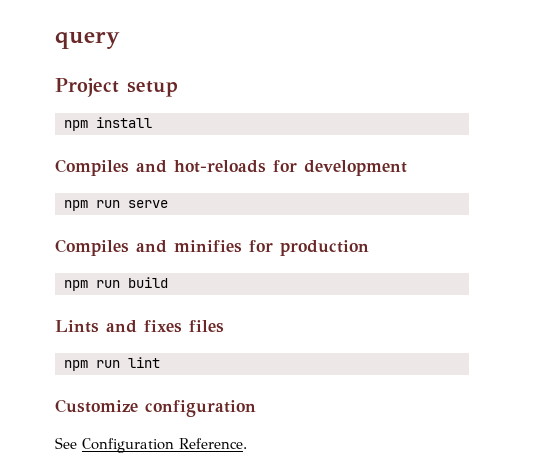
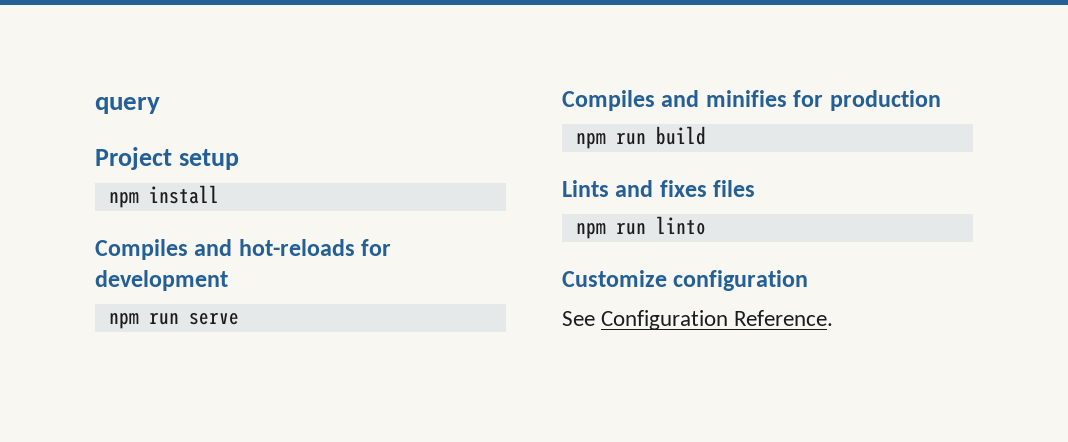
[128,357,160,368] lint -> [655,216,706,235] linto

